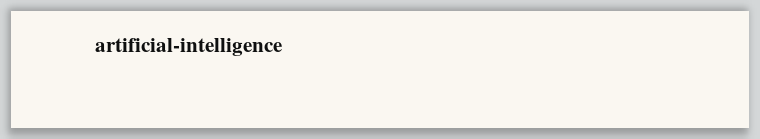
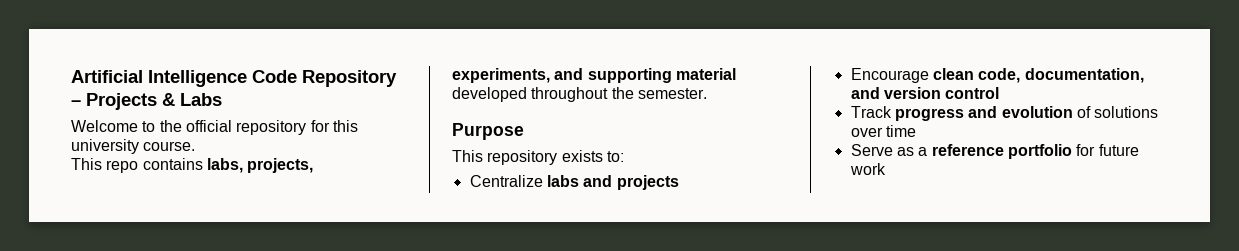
[95,38,282,56] artificial-intelligence -> [71,70,397,87] [71,93,222,110] [71,120,358,135] [71,139,196,154] [71,158,314,173] [452,68,736,83] [452,87,707,102] [452,123,524,140] [452,150,624,165] [469,175,679,190] [850,68,1144,83] [850,87,1000,99] [850,106,1159,121] [850,125,916,137] [850,144,1139,159] [849,163,886,175] Artificial Intelligence Code Repository – Projects & Labs // Welcome to the official repository for this university course. // This repo contains labs, projects, experiments, and supporting material developed throughout the semester. // Purpose // This repository exists to: // Centralize labs and projects // Encourage clean code, documentation, and version control // Track progress and evolution of solutions over time // Serve as a reference portfolio for future work

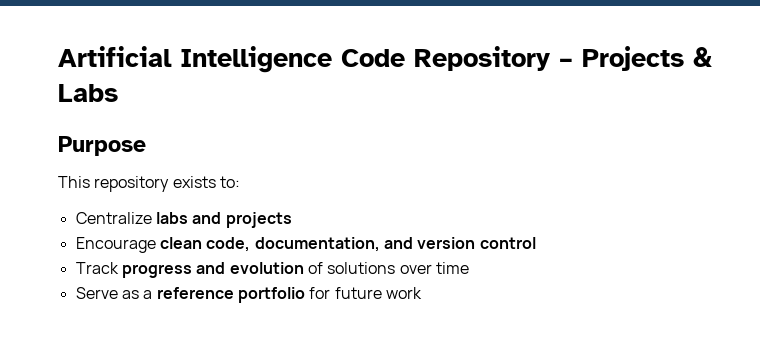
[71,120,358,135] [71,139,196,154] [71,158,314,173] [452,68,736,83] [452,87,707,102] // Welcome to the official repository for this university course. // This repo contains labs, projects, experiments, and supporting material developed throughout the semester. -> (118, 93) none

